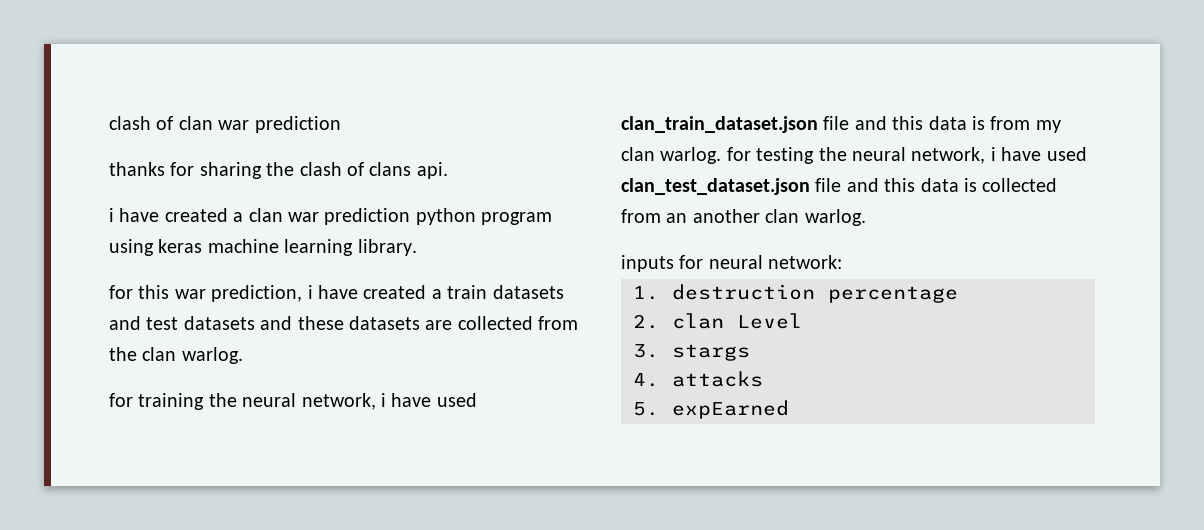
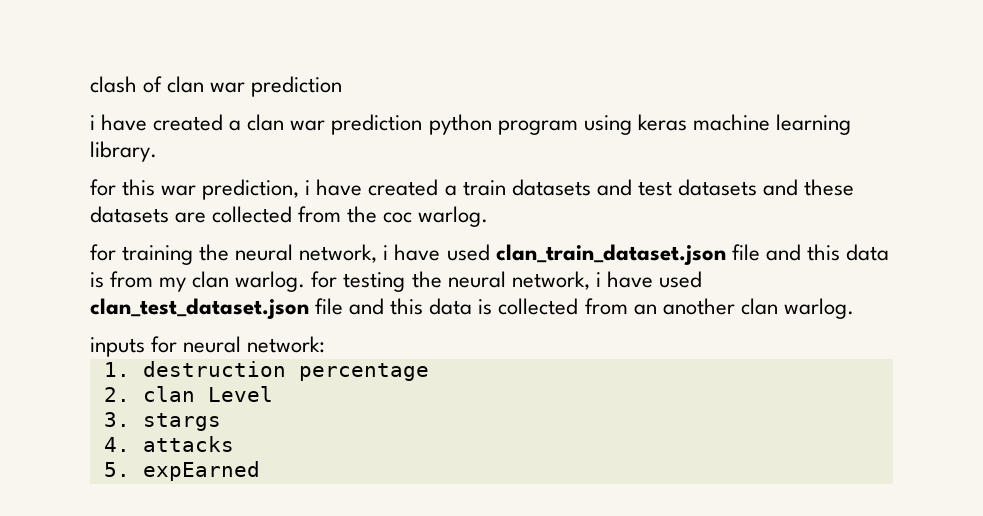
[109,162,448,179] // thanks for sharing the clash of clans api. -> (343, 86) none
[142,347,177,361] clan -> [383,212,413,223] coc

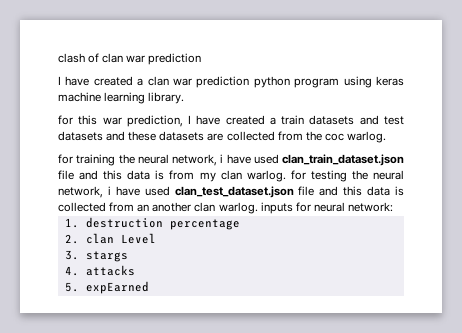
[90,115,95,130] i -> [58,76,61,85] I
[305,180,311,195] i -> [188,115,192,124] I
(854, 308) // -> (258, 208) none

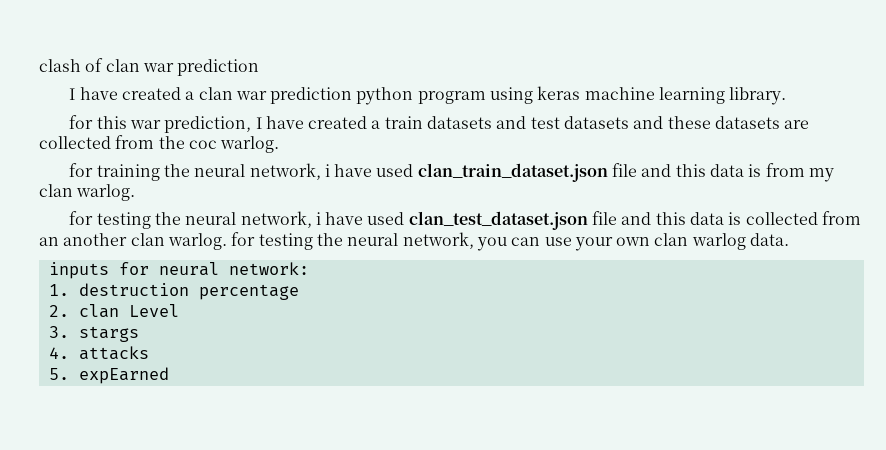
(286, 176) none -> (136, 192) //
(258, 208) none -> [231,232,790,251] for testing the neural network, you can use your own clan warlog data. //

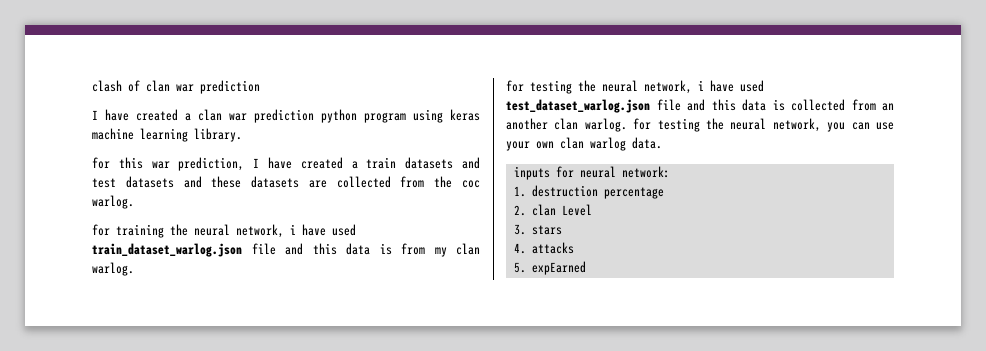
[417,163,608,182] clan_train_dataset.json -> [92,243,242,257] train_dataset_warlog.json
[408,211,588,230] clan_test_dataset.json -> [506,99,650,113] test_dataset_warlog.json
[78,326,139,342] stargs -> [531,225,562,235] stars

